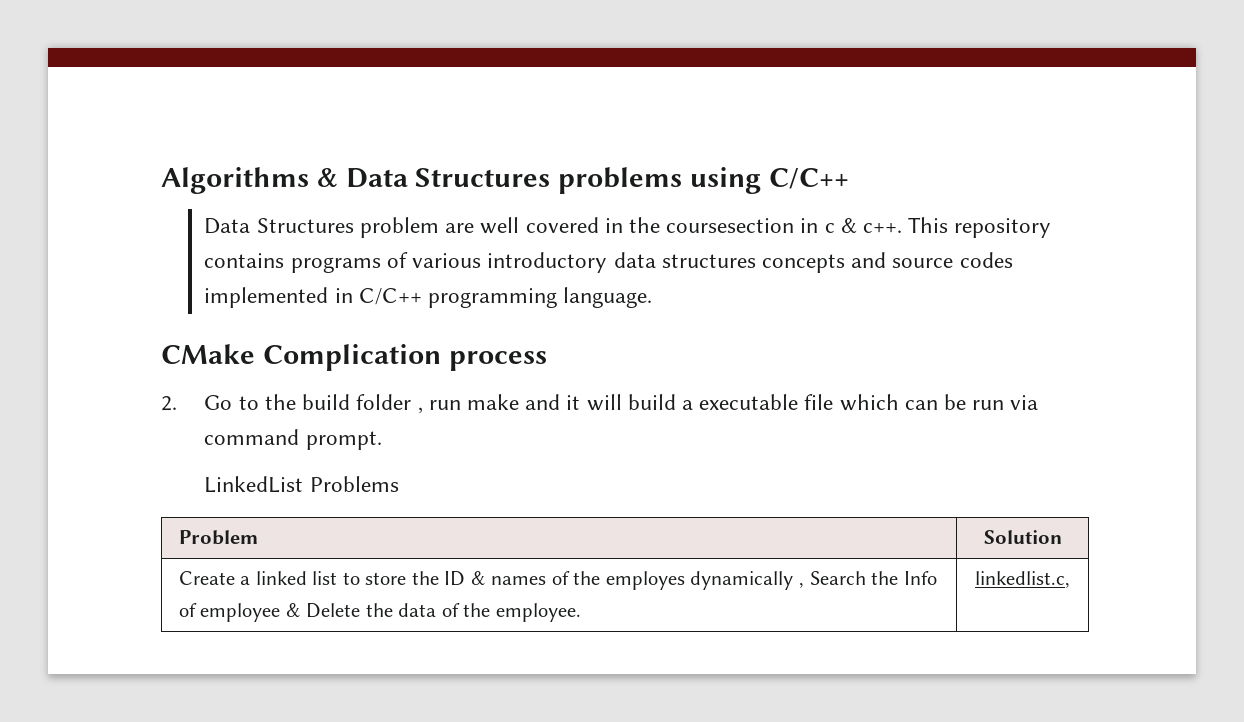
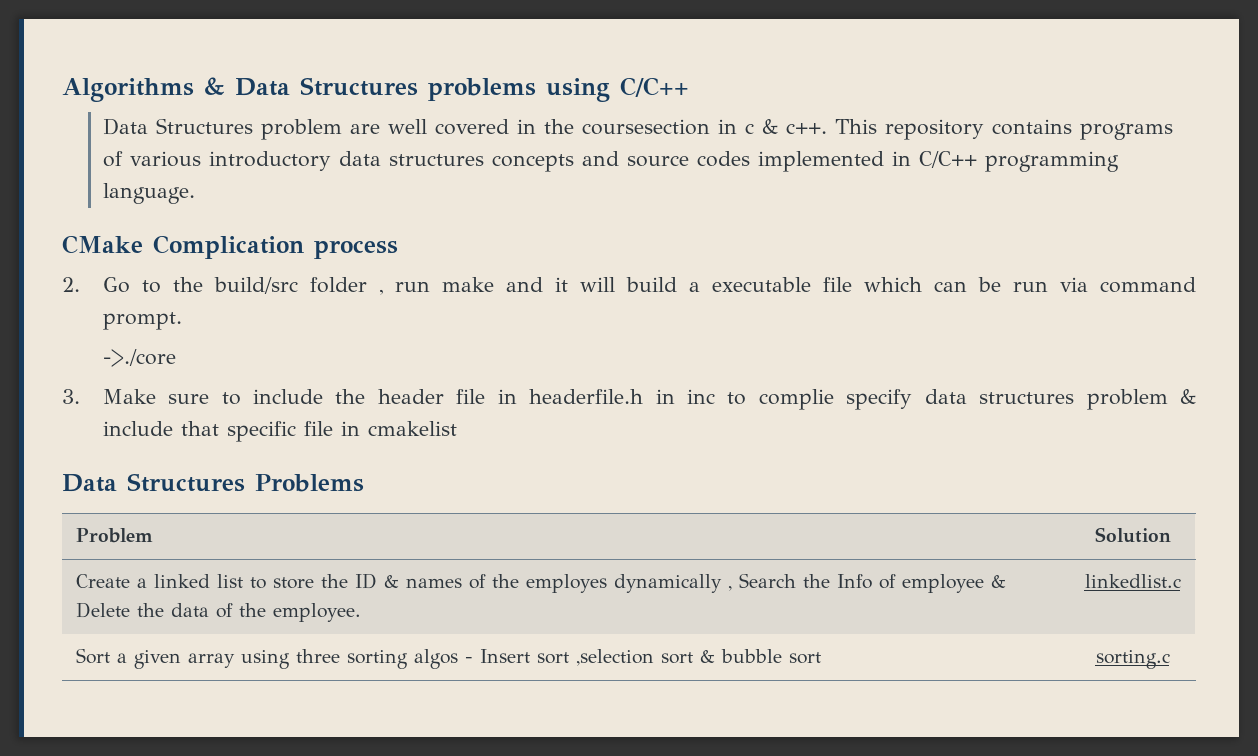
[302,394,351,410] build -> [213,277,298,294] build/src
[204,476,304,493] LinkedList -> [102,349,176,367] [62,389,1196,410] [102,421,457,442] [62,473,245,492] ->./core // 3. Make sure to include the header file in headerfile.h in inc to complie specify data structures problem & include that specific file in cmakelist // Data Structures
[975,571,1070,588] linkedlist.c, -> [1084,574,1181,588] [76,648,822,669] [1095,650,1170,669] linkedlist.c // Sort a given array using three sorting algos - Insert sort ,selection sort & bubble sort | sorting.c

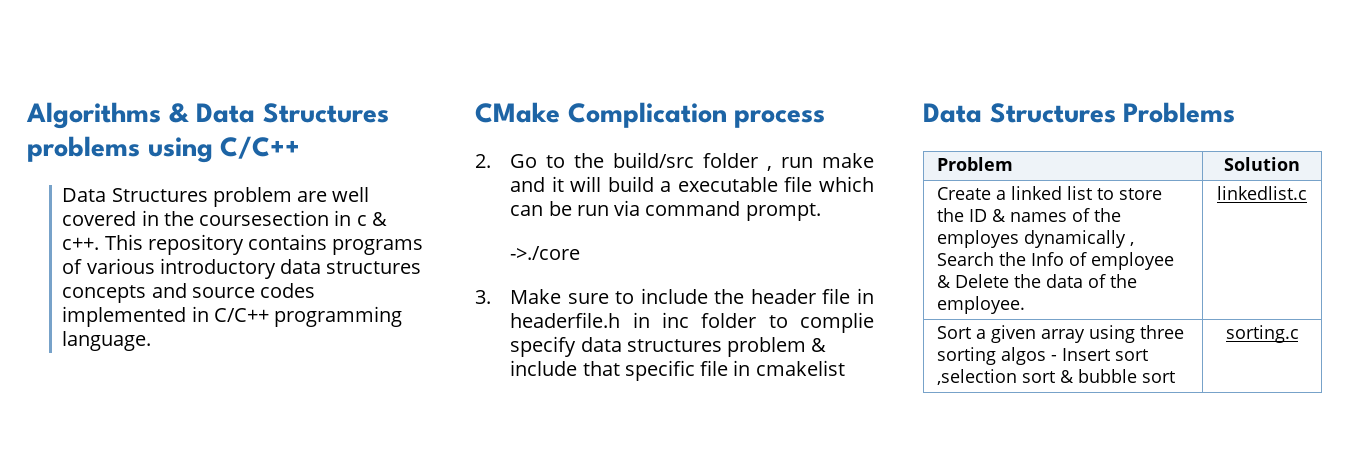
(715, 396) none -> [701,313,757,328] folder

